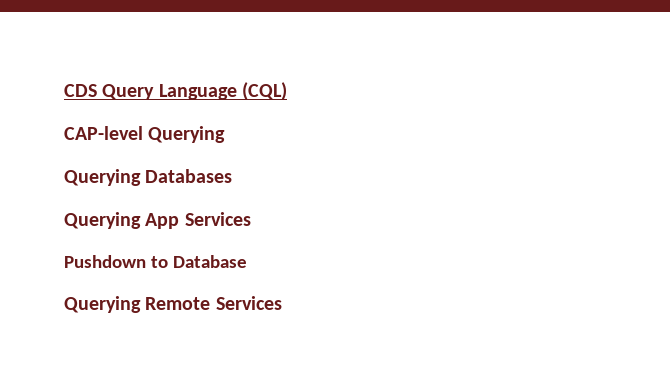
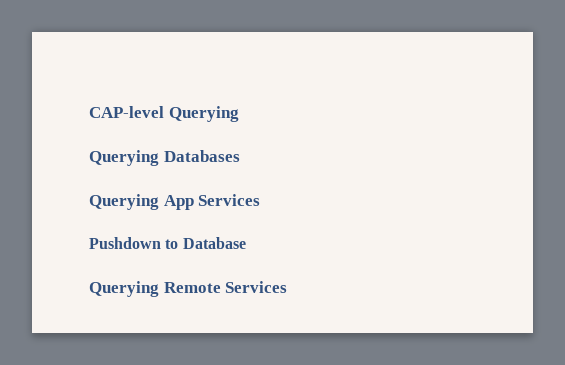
[64,82,288,101] CDS Query Language (CQL) // -> (89, 112) none

